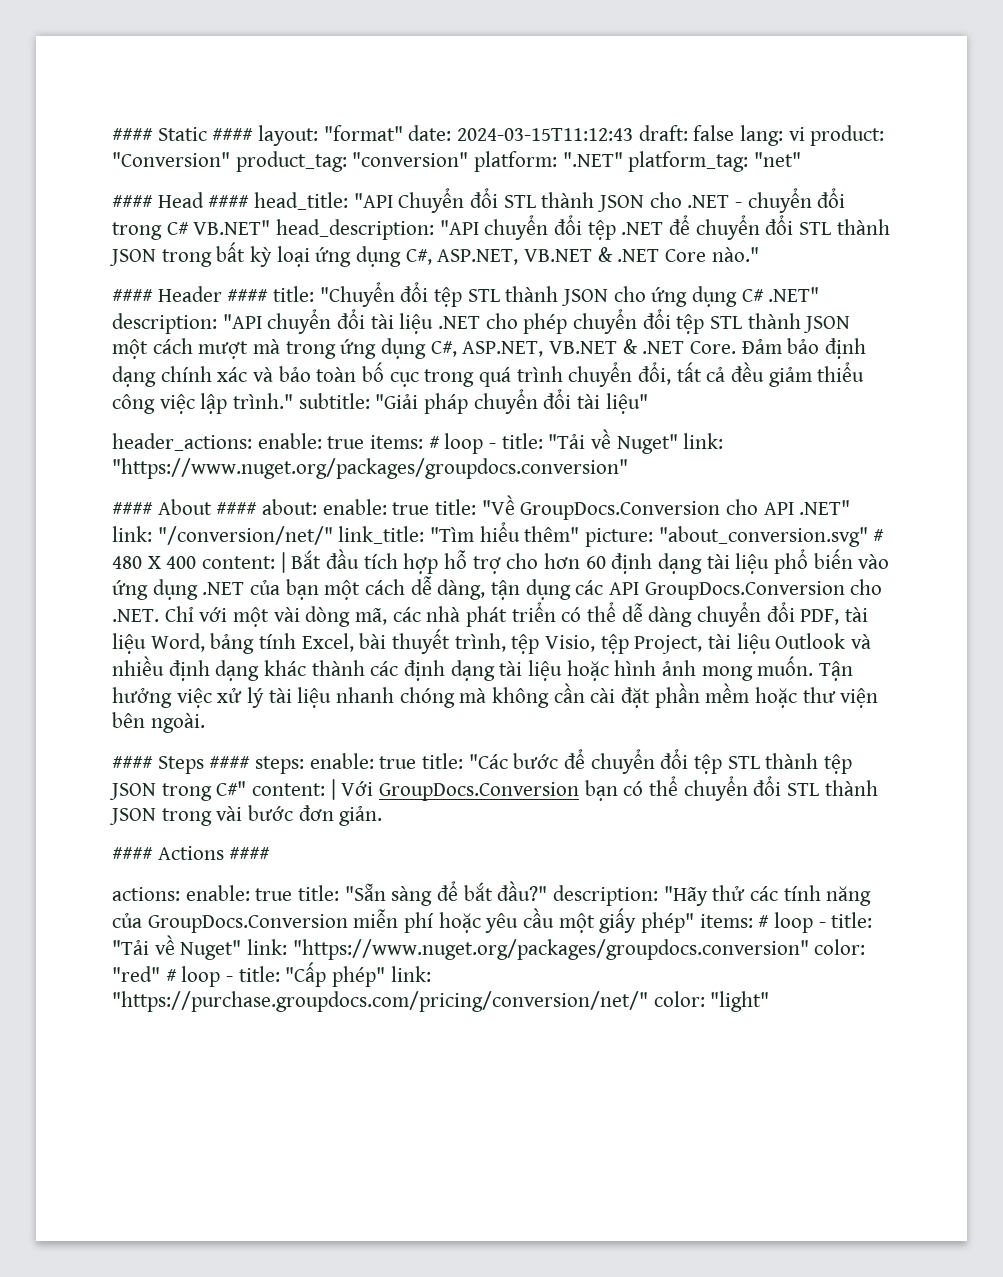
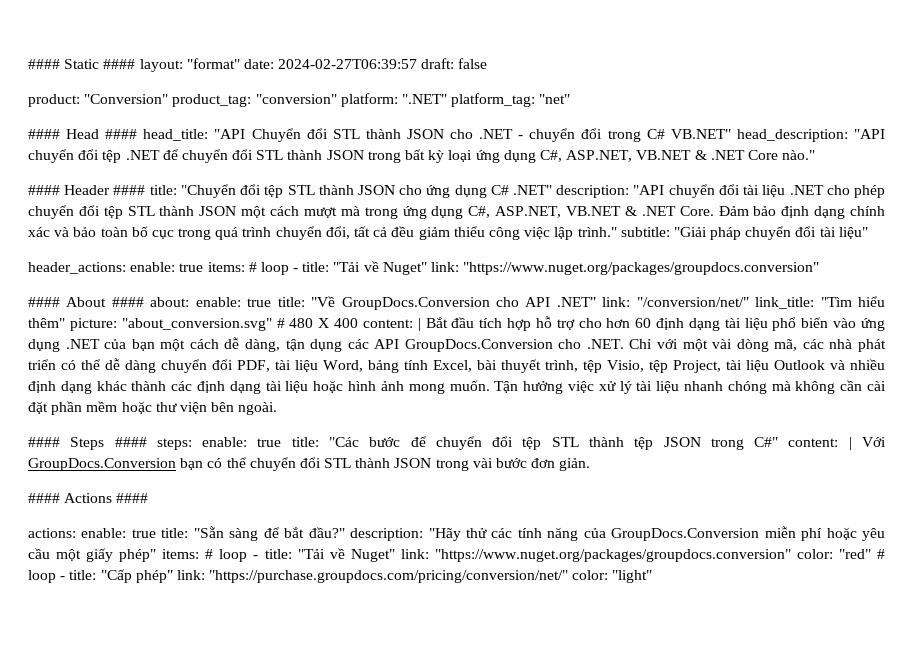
[457,128,634,141] 2024-03-15T11:12:43 -> [278,59,418,69] 2024-02-27T06:39:57
[740,125,805,146] lang: vi -> (488, 63) //

